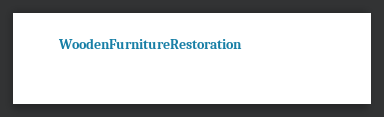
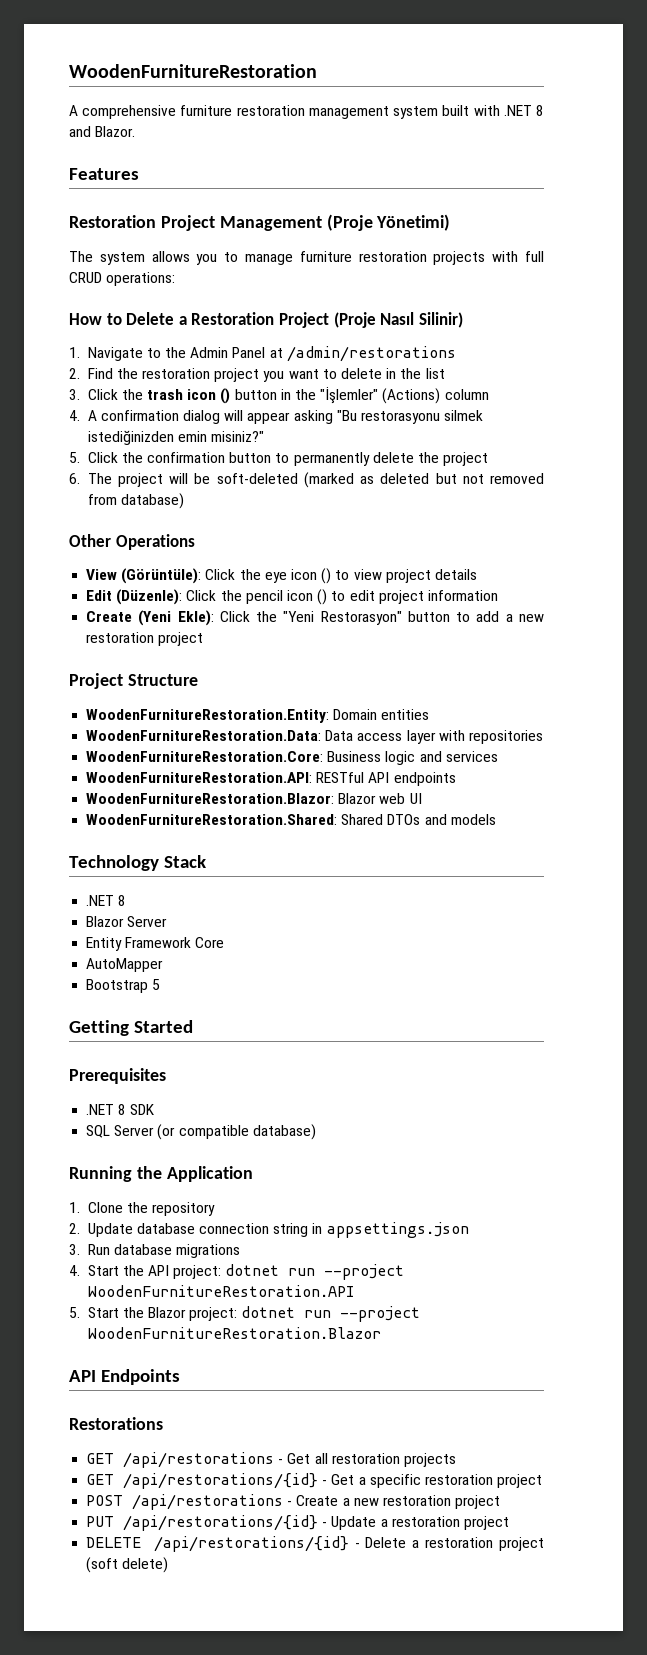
(242, 43) none -> [69,105,544,119] [69,126,136,137] [69,168,139,180] [69,214,451,231] [69,251,544,265] [69,272,176,286] [69,312,463,328] [69,346,456,362] [69,368,445,382] [69,386,489,404] [69,410,484,424] [87,430,265,445] [69,452,489,466] [69,472,545,488] [87,493,184,509] [69,534,195,550] [86,568,477,584] [86,589,498,605] [86,610,544,626] [86,632,204,646] [69,673,198,689] [86,709,430,723] [86,730,543,744] [86,751,498,765] [86,772,456,786] [86,793,422,804] [86,814,496,825] [69,855,206,871] [86,895,127,906] [86,916,168,927] [86,937,225,951] [86,958,164,972] [86,979,161,993] [69,1020,193,1036] [69,1068,166,1084] [86,1104,155,1115] [86,1124,316,1140] [69,1166,253,1182] [69,1202,216,1216] [69,1222,469,1238] [69,1244,241,1258] [69,1264,405,1280] [87,1285,354,1297] [69,1306,421,1322] [87,1327,381,1339] [69,1369,180,1385] [69,1417,163,1430] [86,1452,456,1468] [86,1473,543,1489] [86,1494,501,1510] [86,1515,509,1531] [86,1536,544,1552] [86,1557,169,1573] // A comprehensive furniture restoration management system built with .NET 8 and Blazor. // Features // Restoration Project Management (Proje Yönetimi) // The system allows you to manage furniture restoration projects with full CRUD operations: // How to Delete a Restoration Project (Proje Nasıl Silinir) // 1. Navigate to the Admin Panel at /admin/restorations // 2. Find the restoration project you want to delete in the list // 3. Click the trash icon () button in the "İşlemler" (Actions) column // 4. A confirmation dialog will appear asking "Bu restorasyonu silmek istediğinizden emin misiniz?" // 5. Click the confirmation button to permanently delete the project // 6. The project will be soft-deleted (marked as deleted but not removed from database) // Other Operations // View (Görüntüle): Click the eye icon () to view project details // Edit (Düzenle): Click the pencil icon () to edit project information // Create (Yeni Ekle): Click the "Yeni Restorasyon" button to add a new restoration project // Project Structure // WoodenFurnitureRestoration.Entity: Domain entities // WoodenFurnitureRestoration.Data: Data access layer with repositories // WoodenFurnitureRestoration.Core: Business logic and services // WoodenFurnitureRestoration.API: RESTful API endpoints // WoodenFurnitureRestoration.Blazor: Blazor web UI // WoodenFurnitureRestoration.Shared: Shared DTOs and models // Technology Stack // .NET 8 // Blazor Server // Entity Framework Core // AutoMapper // Bootstrap 5 // Getting Started // Prerequisites // .NET 8 SDK // SQL Server (or compatible database) // Running the Application // 1. Clone the repository // 2. Update database connection string in appsettings.json // 3. Run database migrations // 4. Start the API project: dotnet run --project WoodenFurnitureRestoration.API // 5. Start the Blazor project: dotnet run --project WoodenFurnitureRestoration.Blazor // API Endpoints // Restorations // GET /api/restorations - Get all restoration projects // GET /api/restorations/{id} - Get a specific restoration project // POST /api/restorations - Create a new restoration project // PUT /api/restorations/{id} - Update a restoration project // DELETE /api/restorations/{id} - Delete a restoration project (soft delete)

